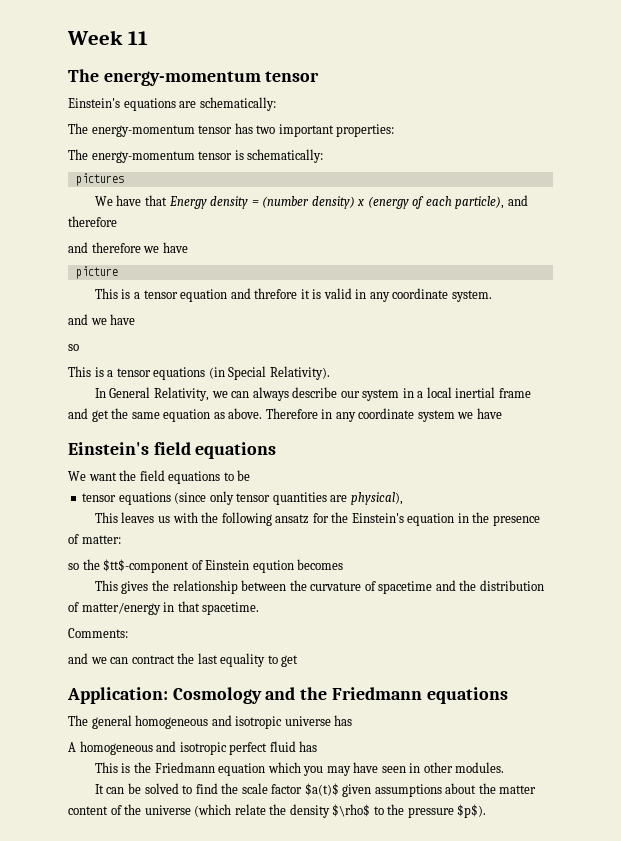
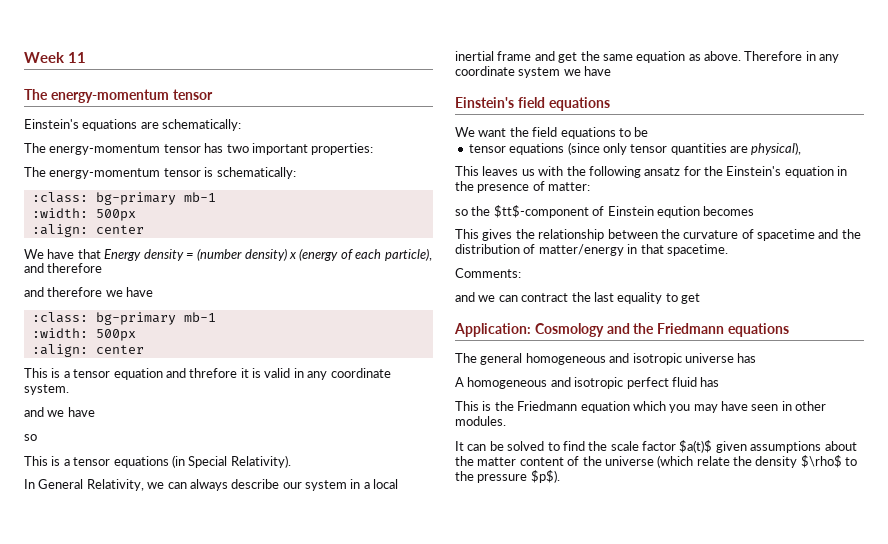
[75,173,124,186] pictures -> [31,192,216,205] [31,208,136,221] [31,224,144,237] :class: bg-primary mb-1 // :width: 500px // :align: center
[75,266,118,279] picture -> [31,312,216,325] [31,328,136,341] [31,344,144,357] :class: bg-primary mb-1 // :width: 500px // :align: center

